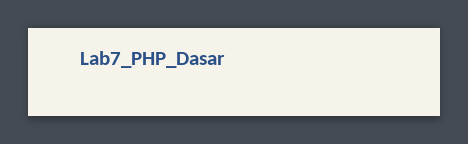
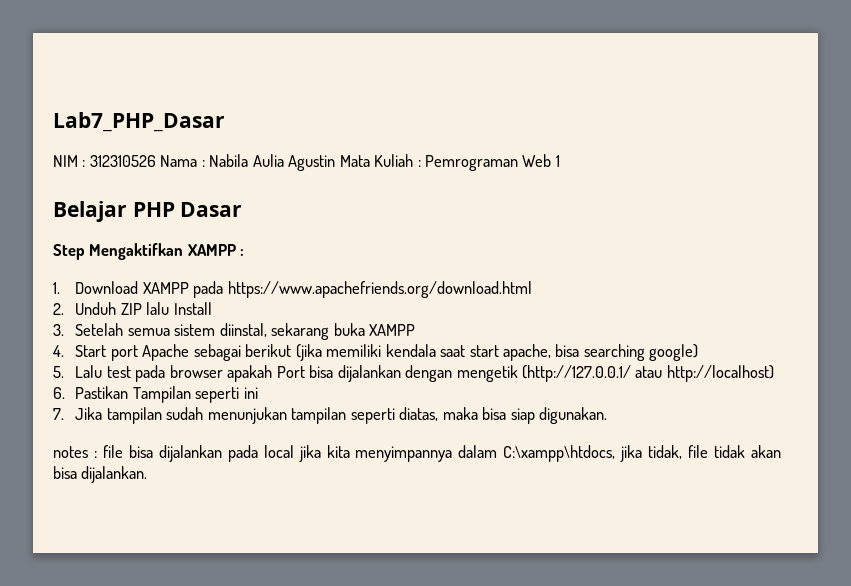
(225, 59) none -> [53,154,560,171] [53,201,243,222] [53,243,245,260] [53,281,532,298] [53,302,212,315] [53,323,416,340] [53,344,699,361] [53,365,774,382] [53,386,258,403] [53,407,608,424] [53,445,781,462] [53,466,148,483] // NIM : 312310526 Nama : Nabila Aulia Agustin Mata Kuliah : Pemrograman Web 1 // Belajar PHP Dasar // Step Mengaktifkan XAMPP : // 1. Download XAMPP pada https://www.apachefriends.org/download.html // 2. Unduh ZIP lalu Install // 3. Setelah semua sistem diinstal, sekarang buka XAMPP // 4. Start port Apache sebagai berikut (jika memiliki kendala saat start apache, bisa searching google) // 5. Lalu test pada browser apakah Port bisa dijalankan dengan mengetik (http://127.0.0.1/ atau http://localhost) // 6. Pastikan Tampilan seperti ini // 7. Jika tampilan sudah menunjukan tampilan seperti diatas, maka bisa siap digunakan. // notes : file bisa dijalankan pada local jika kita menyimpannya dalam C:\xampp\htdocs, jika tidak, file tidak akan bisa dijalankan.

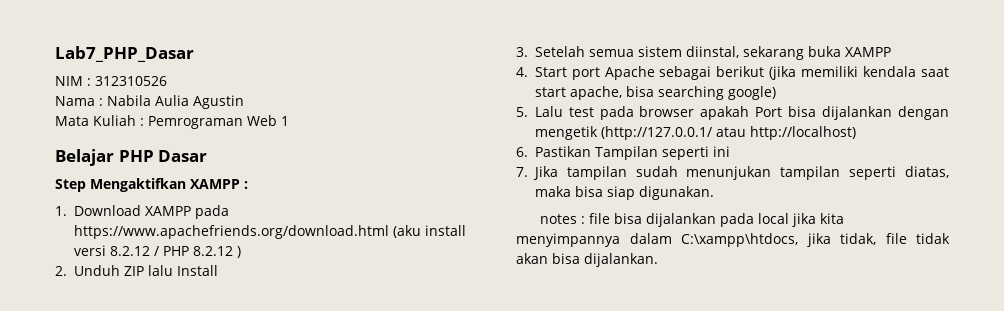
(156, 161) none -> (167, 81) //
(336, 163) none -> (244, 102) //
(532, 289) none -> [392,225,466,238] [73,245,241,258] (aku install versi 8.2.12 / PHP 8.2.12 )

